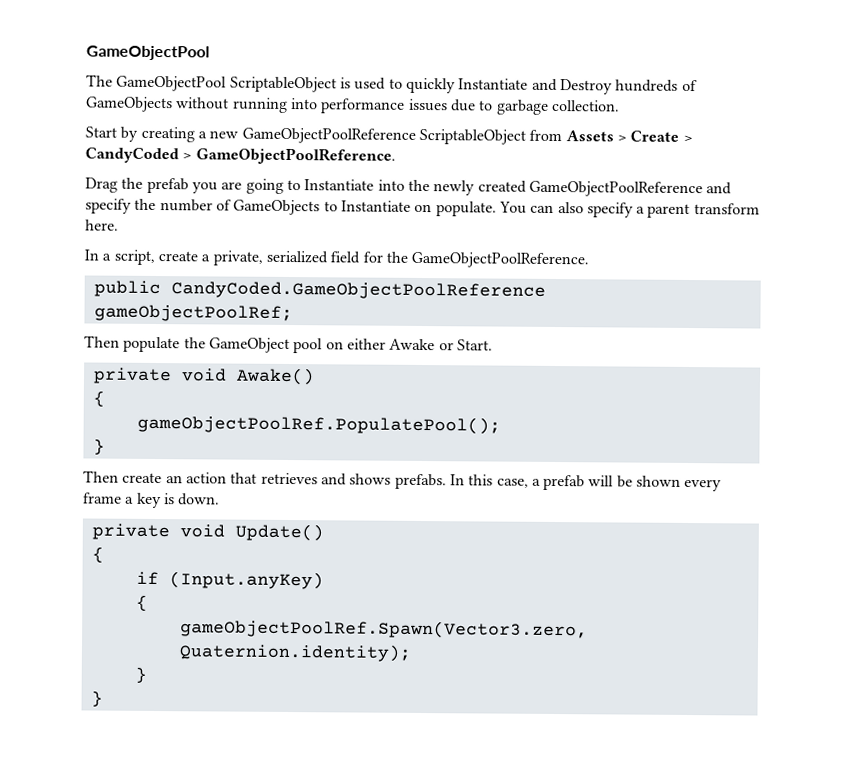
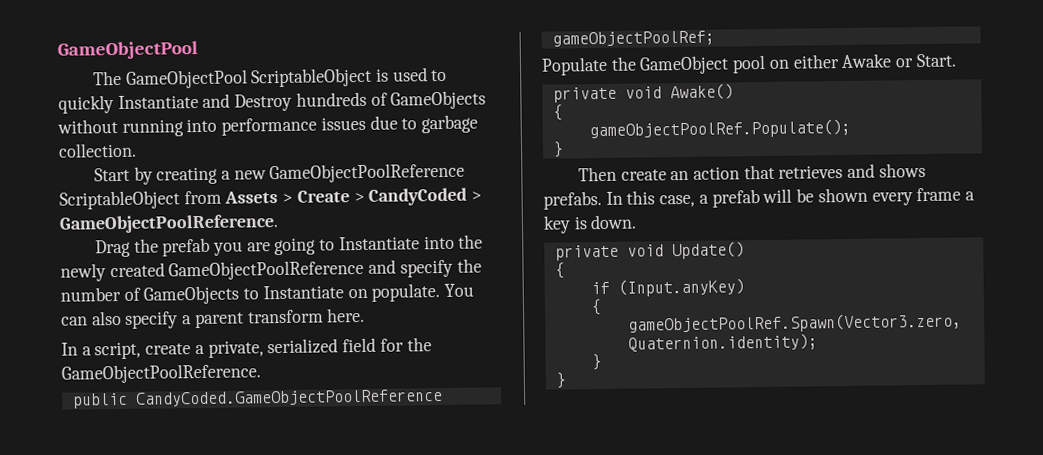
[84,335,181,353] Then populate -> [541,56,608,76] Populate
[136,414,501,435] gameObjectPoolRef.PopulatePool(); -> [588,118,851,140] gameObjectPoolRef.Populate();

